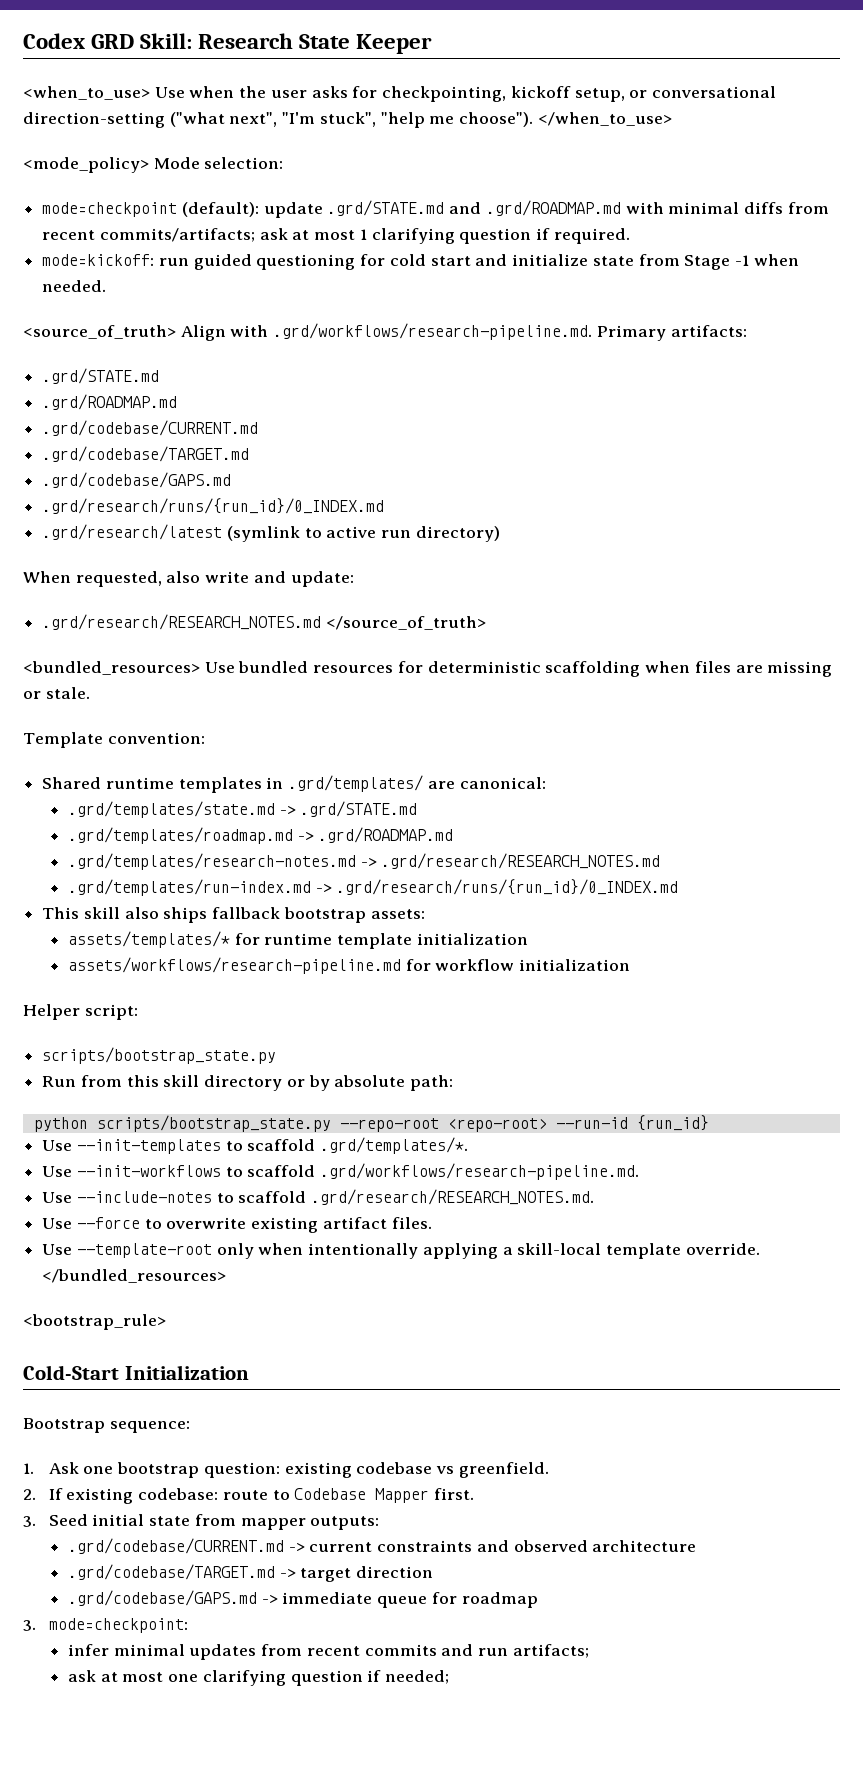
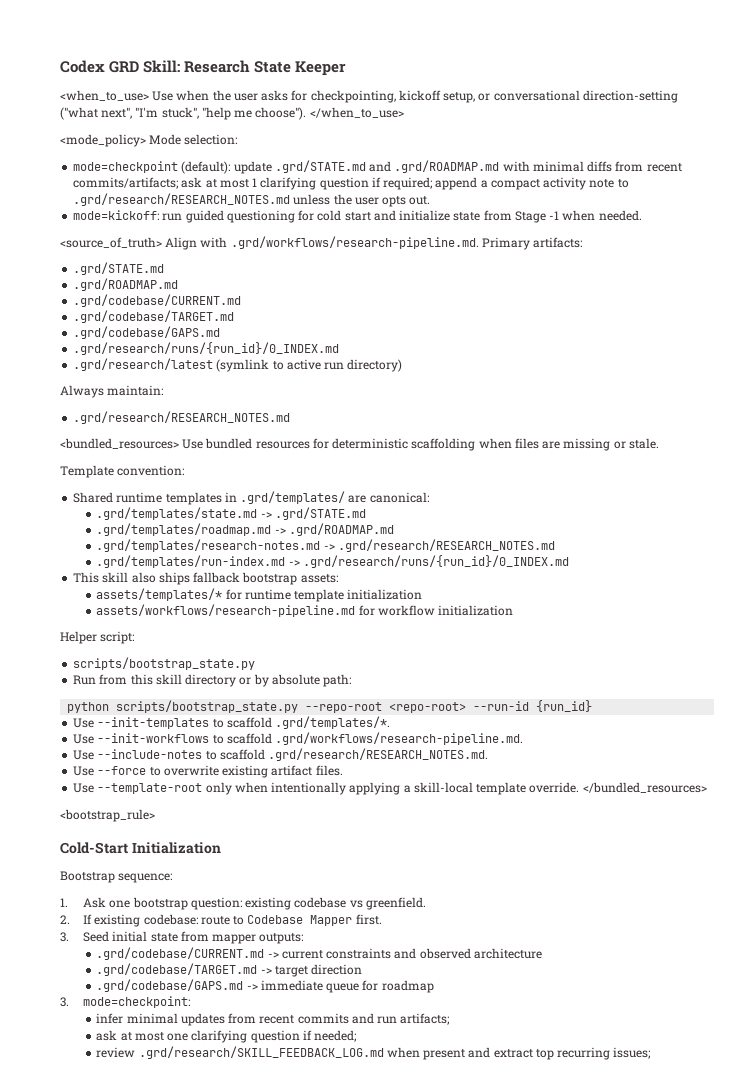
[553,228,630,244] required. -> [383,177,629,190] [73,193,431,207] required; append a compact activity note to .grd/research/RESEARCH_NOTES.md unless the user opts out.
[23,571,354,587] [42,614,486,630] When requested, also write and update: // .grd/research/RESEARCH_NOTES.md </source_of_truth> -> [60,385,164,398] [73,411,291,424] Always maintain: // .grd/research/RESEARCH_NOTES.md
(450, 1677) none -> [96,1046,652,1060] // review .grd/research/SKILL_FEEDBACK_LOG.md when present and extract top recurring issues;

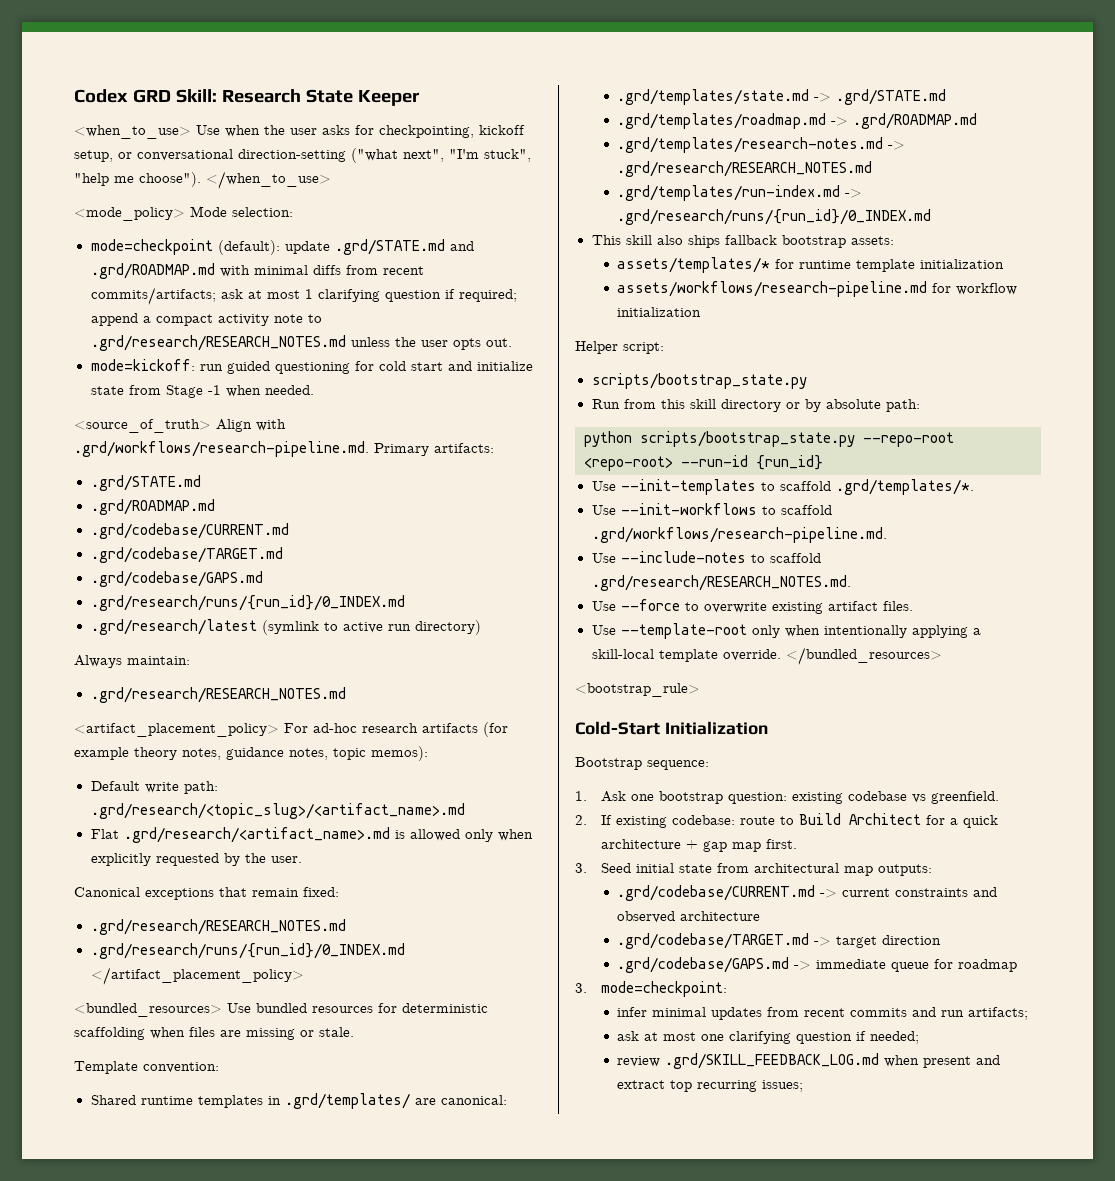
(291, 417) none -> [74,722,508,737] [74,746,428,761] [90,781,218,794] [90,803,465,819] [90,827,533,843] [90,853,302,866] [74,887,339,900] [90,919,346,935] [90,943,405,959] [90,967,304,985] // <artifact_placement_policy> For ad-hoc research artifacts (for example theory notes, guidance notes, topic memos): // Default write path: .grd/research/<topic_slug>/<artifact_name>.md // Flat .grd/research/<artifact_name>.md is allowed only when explicitly requested by the user. // Canonical exceptions that remain fixed: // .grd/research/RESEARCH_NOTES.md // .grd/research/runs/{run_id}/0_INDEX.md </artifact_placement_policy>
[247,915,353,926] Codebase Mapper -> [798,813,998,828] [600,839,761,852] Build Architect for a quick architecture + gap map
[212,934,257,944] mapper -> [753,863,873,876] architectural map
[138,1046,384,1059] .grd/research/SKILL_FEEDBACK_LOG.md -> [665,1053,880,1069] .grd/SKILL_FEEDBACK_LOG.md

